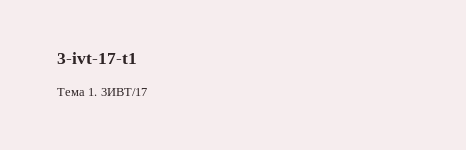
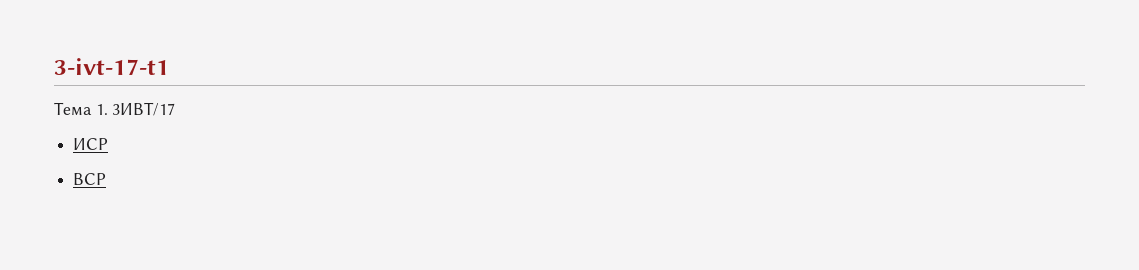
(147, 92) none -> [73,138,109,150] [73,173,107,185] // ИСР // ВСР

